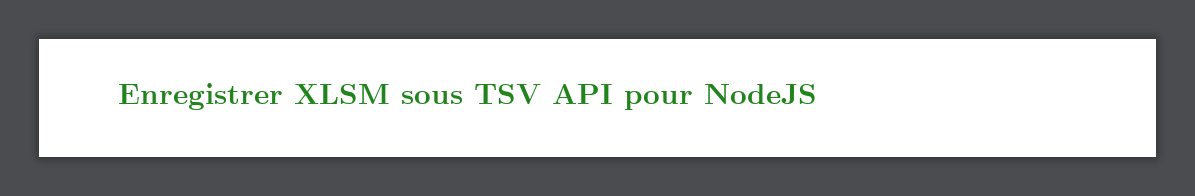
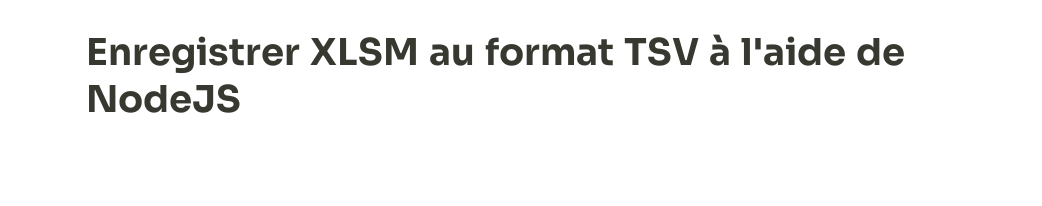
[401,84,693,110] sous TSV API pour -> [428,34,905,66] au format TSV à l'aide de

